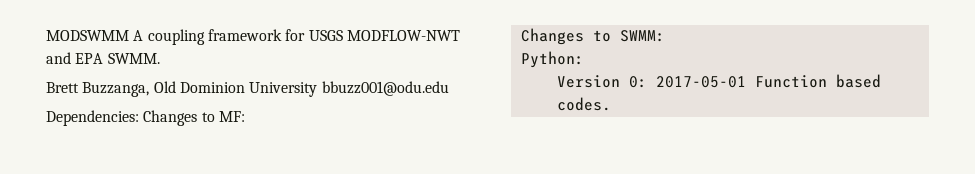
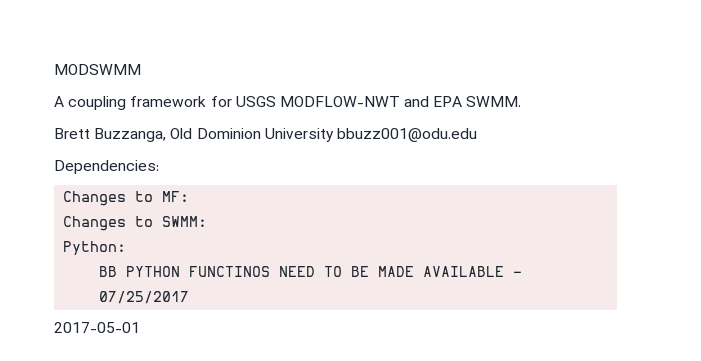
(129, 35) none -> (141, 69) //
(139, 118) none -> (159, 167) //
[556,74,881,88] [556,97,611,111] Version 0: 2017-05-01 Function based codes. -> [99,266,523,277] [99,291,190,304] [54,322,140,333] BB PYTHON FUNCTINOS NEED TO BE MADE AVAILABLE - 07/25/2017 // 2017-05-01

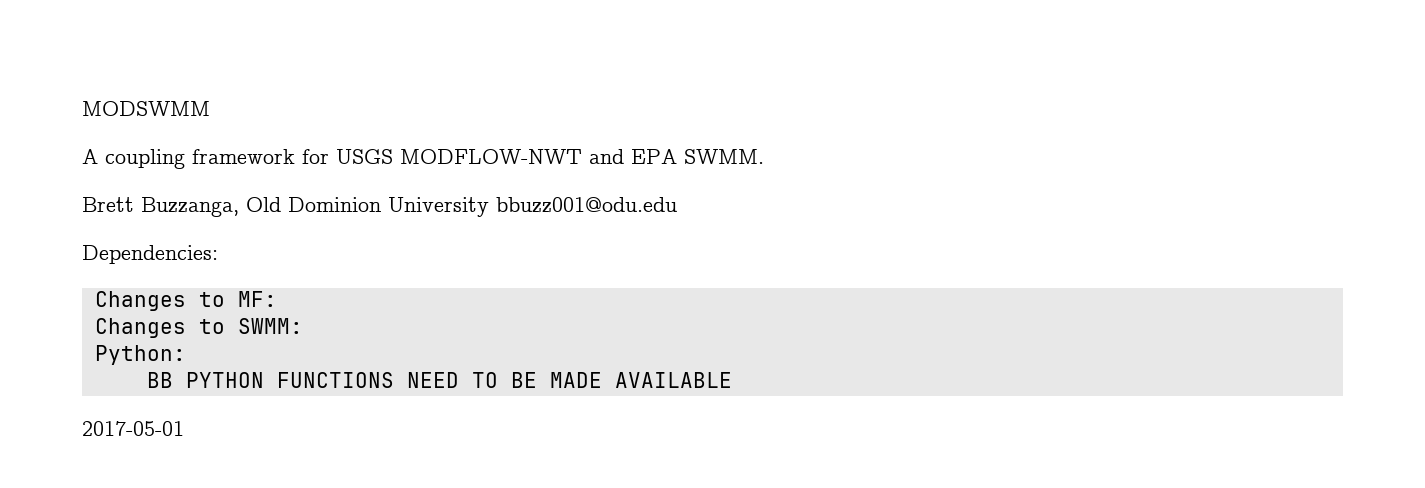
[189,266,271,277] FUNCTINOS -> [276,372,394,388] FUNCTIONS
[513,271,523,277] [99,291,190,304] - 07/25/2017 -> (732, 380) none

